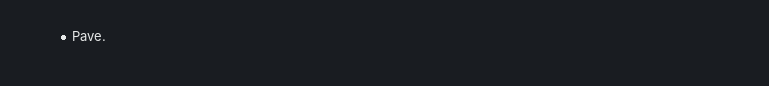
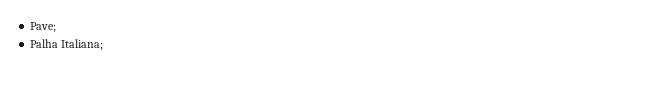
[72,31,107,42] Pave. -> [30,22,57,32] [30,39,104,50] Pave; // Palha Italiana;

